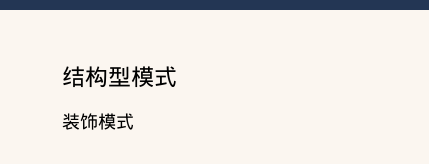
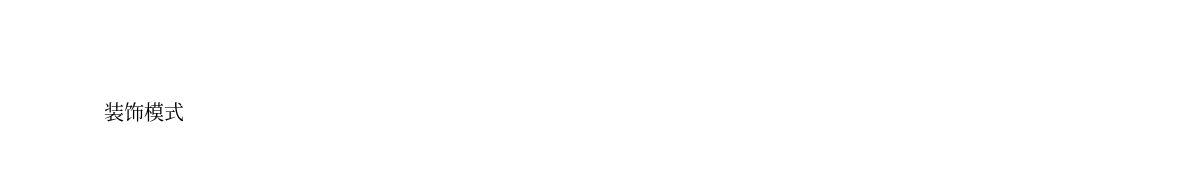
[62,66,177,88] 结构型模式 // -> (104, 112) none

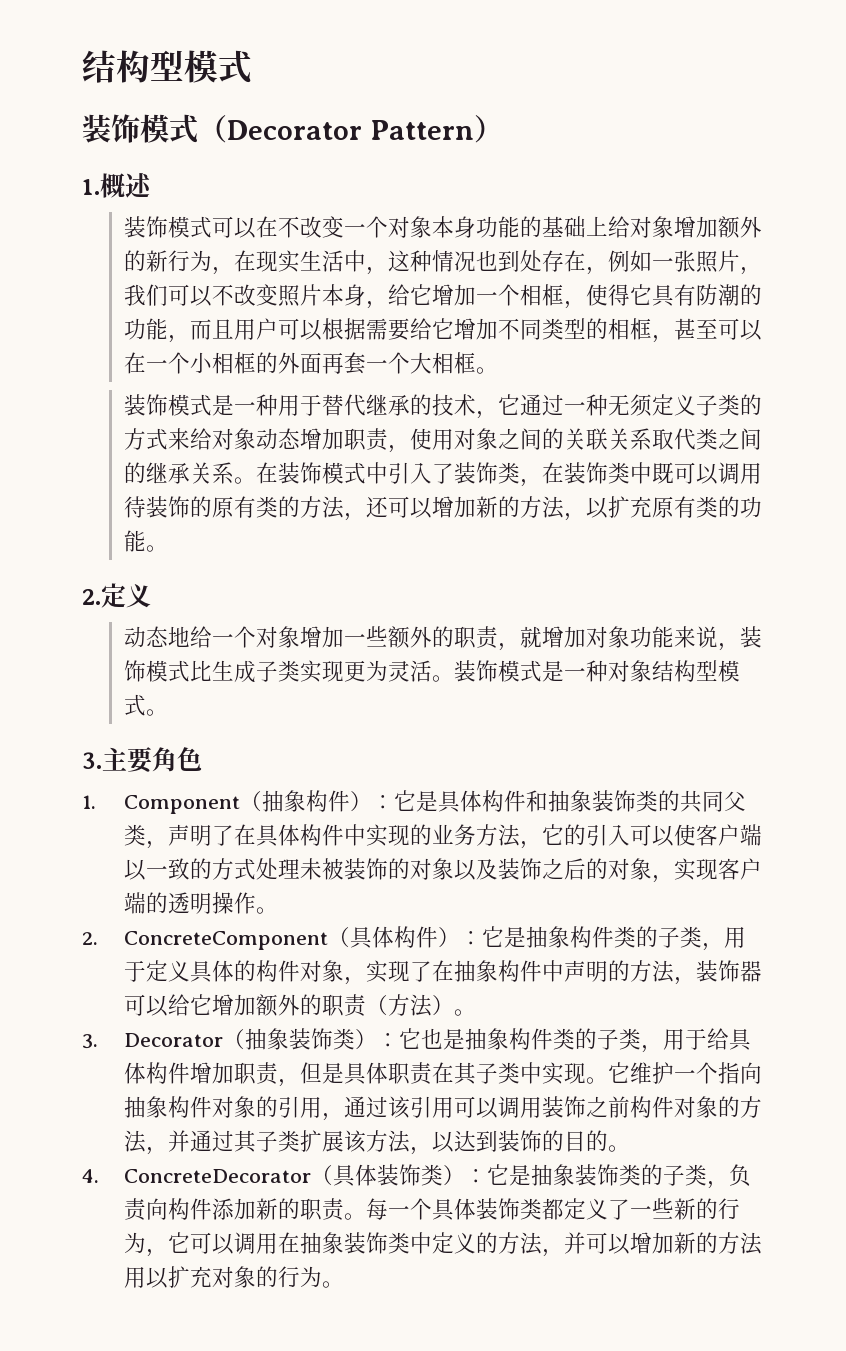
[104,102,184,122] 装饰模式 -> [82,50,252,84] [82,114,503,144] [82,173,152,198] [124,216,763,239] [124,250,763,275] [124,284,763,309] [124,318,763,343] [124,352,499,375] [124,394,763,419] [124,428,763,453] [124,462,763,487] [124,496,763,521] [124,530,169,552] [82,583,151,608] [124,626,763,651] [124,660,741,683] [124,694,169,716] [82,747,202,773] [82,790,747,814] [124,824,763,849] [124,858,763,883] [124,892,279,914] [82,926,747,951] [124,960,763,985] [124,994,477,1017] [82,1028,753,1053] [124,1062,763,1087] [124,1096,763,1121] [124,1130,631,1155] [82,1164,752,1189] [124,1198,741,1221] [124,1232,763,1257] [124,1266,345,1289] 结构型模式 // 装饰模式（Decorator Pattern） // 1.概述 // 装饰模式可以在不改变一个对象本身功能的基础上给对象增加额外的新行为，在现实生活中，这种情况也到处存在，例如一张照片，我们可以不改变照片本身，给它增加一个相框，使得它具有防潮的功能，而且用户可以根据需要给它增加不同类型的相框，甚至可以在一个小相框的外面再套一个大相框。 // 装饰模式是一种用于替代继承的技术，它通过一种无须定义子类的方式来给对象动态增加职责，使用对象之间的关联关系取代类之间的继承关系。在装饰模式中引入了装饰类，在装饰类中既可以调用待装饰的原有类的方法，还可以增加新的方法，以扩充原有类的功能。 // 2.定义 // 动态地给一个对象增加一些额外的职责，就增加对象功能来说，装饰模式比生成子类实现更为灵活。装饰模式是一种对象结构型模式。 // 3.主要角色 // 1. Component（抽象构件）：它是具体构件和抽象装饰类的共同父类，声明了在具体构件中实现的业务方法，它的引入可以使客户端以一致的方式处理未被装饰的对象以及装饰之后的对象，实现客户端的透明操作。 // 2. ConcreteComponent（具体构件）：它是抽象构件类的子类，用于定义具体的构件对象，实现了在抽象构件中声明的方法，装饰器可以给它增加额外的职责（方法）。 // 3. Decorator（抽象装饰类）：它也是抽象构件类的子类，用于给具体构件增加职责，但是具体职责在其子类中实现。它维护一个指向抽象构件对象的引用，通过该引用可以调用装饰之前构件对象的方法，并通过其子类扩展该方法，以达到装饰的目的。 // 4. ConcreteDecorator（具体装饰类）：它是抽象装饰类的子类，负责向构件添加新的职责。每一个具体装饰类都定义了一些新的行为，它可以调用在抽象装饰类中定义的方法，并可以增加新的方法用以扩充对象的行为。

